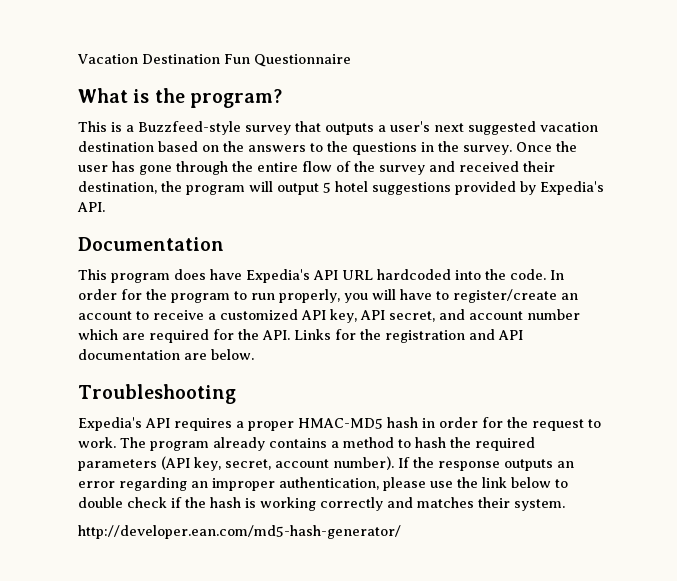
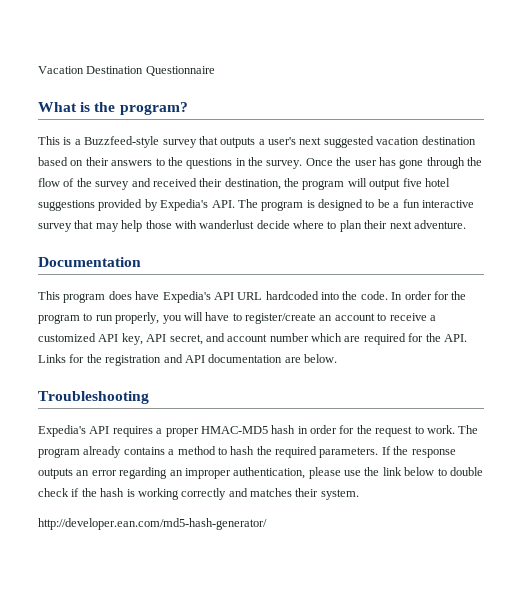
[224,54,250,64] Fun -> (144, 70) none
[223,141,244,152] the -> [85,157,109,166] their
[257,162,298,172] entire -> (482, 161) none
[323,182,331,193] 5 -> [402,178,422,187] five
(105, 207) none -> [237,199,474,211] [38,220,466,232] The program is designed to be a fun interactive survey that may help those with wanderlust decide where to plan their next adventure.
[78,456,394,471] parameters (API key, secret, account number). -> [319,447,379,458] parameters.

